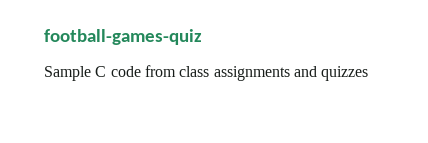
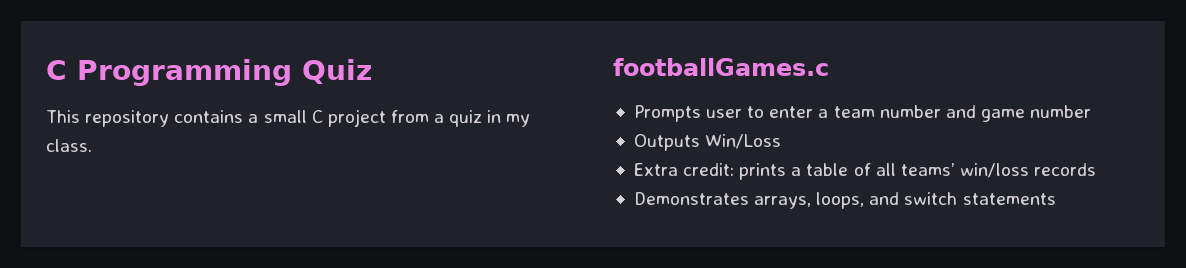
[44,29,202,45] [44,65,369,81] football-games-quiz // Sample C code from class assignments and quizzes -> [46,59,372,86] [46,109,531,127] [46,139,92,152] [613,58,829,76] [633,105,1092,122] [633,134,782,151] [633,163,1097,180] [633,192,1056,209] C Programming Quiz // This repository contains a small C project from a quiz in my class. // footballGames.c // Prompts user to enter a team number and game number // Outputs Win/Loss // Extra credit: prints a table of all teams’ win/loss records // Demonstrates arrays, loops, and switch statements

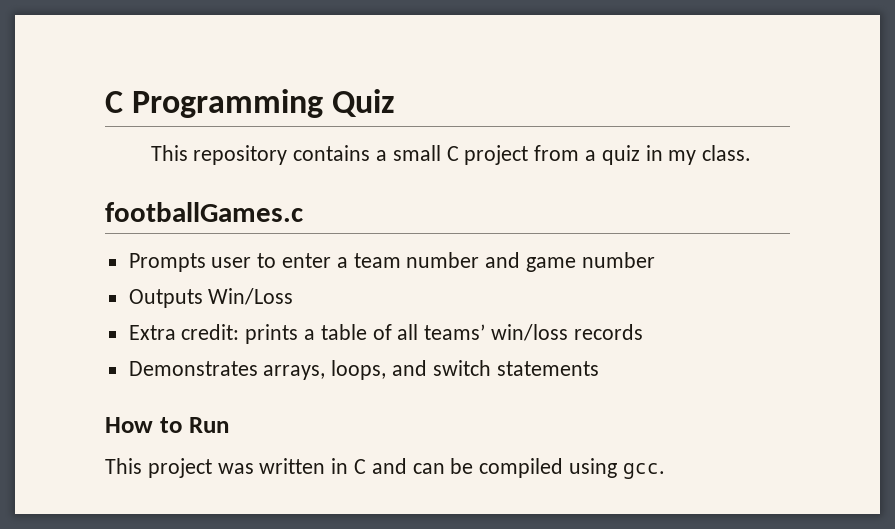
(1056, 199) none -> [105,417,229,433] [105,458,665,479] // How to Run // This project was written in C and can be compiled using gcc.

